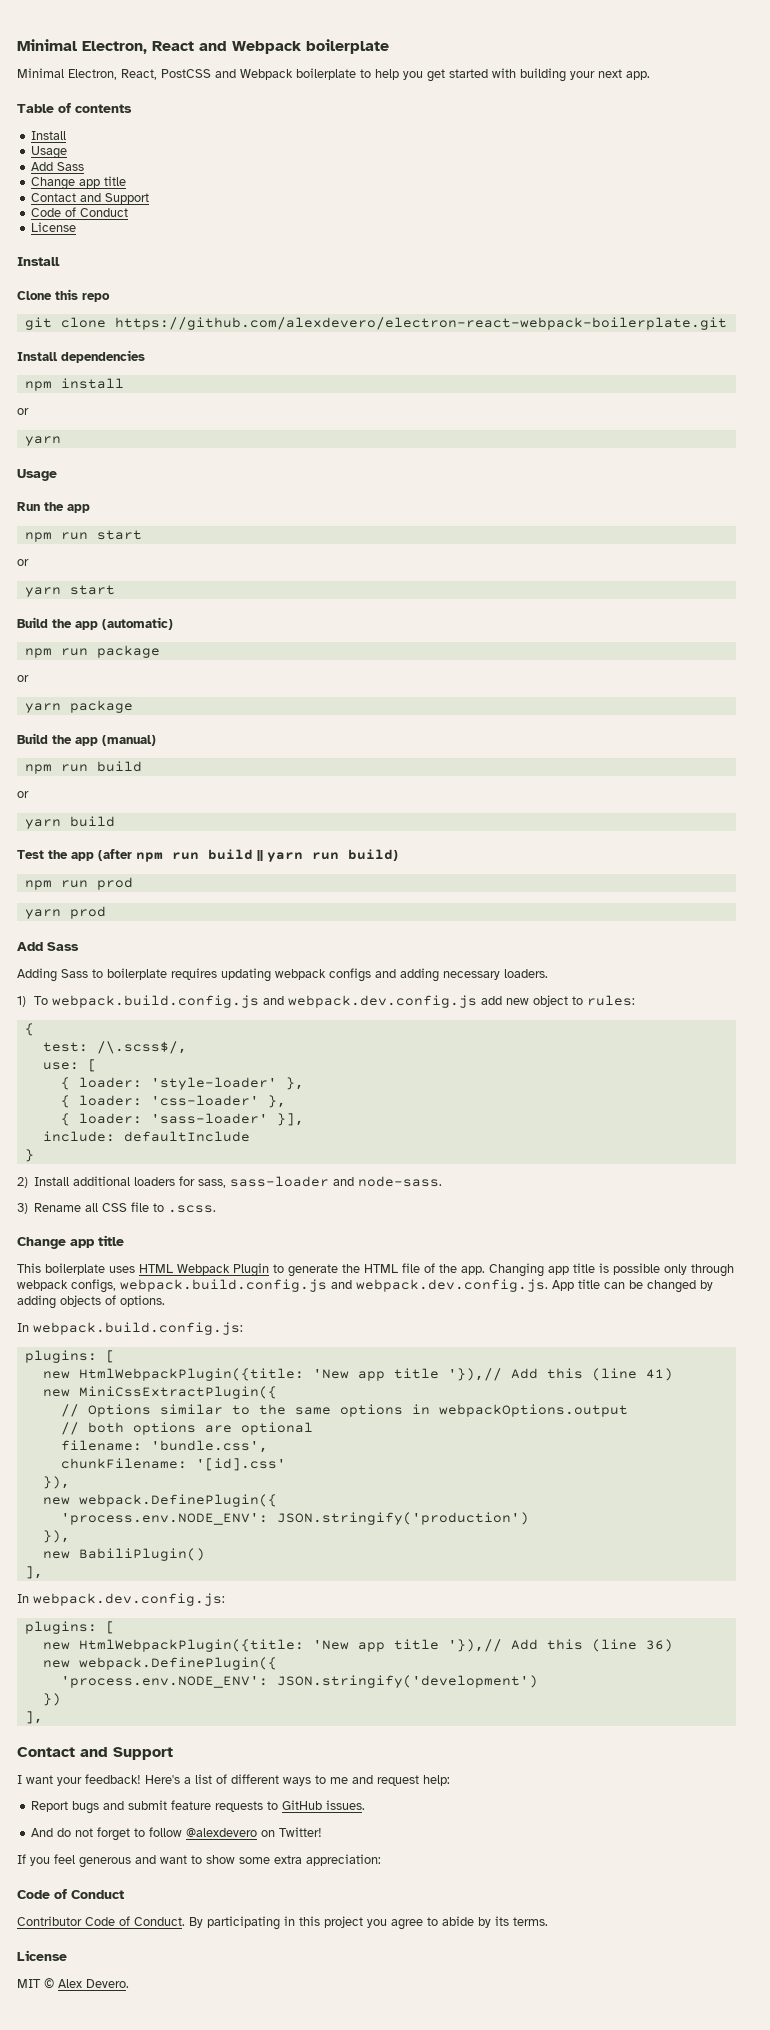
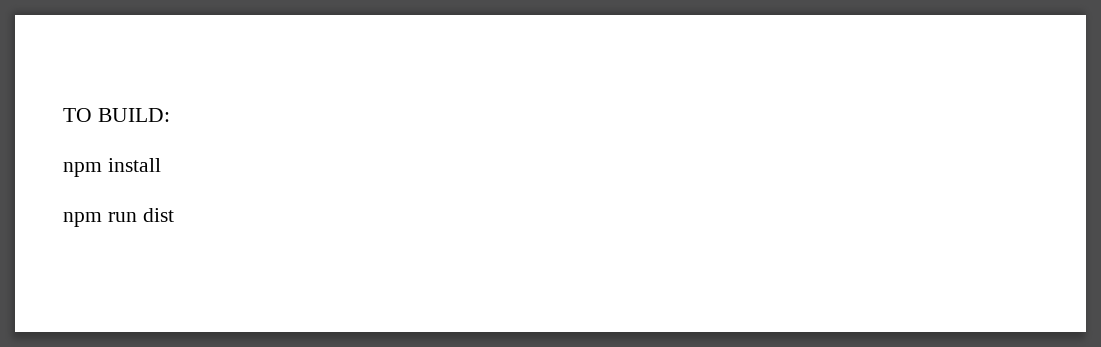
[17,39,389,54] [17,68,650,82] [17,103,132,113] [30,131,66,140] [30,146,67,159] [30,162,84,171] [30,176,126,190] [30,193,149,204] [30,207,128,217] [30,222,76,232] [17,257,60,266] [17,289,110,302] [24,317,727,330] [17,350,145,363] [24,378,124,391] [17,408,29,415] [24,436,61,446] [17,469,57,481] [17,502,90,513] [24,530,142,542] [17,559,29,566] [24,585,115,597] [17,617,173,630] [24,645,160,658] [17,675,29,682] [24,700,133,713] [17,733,156,746] [24,761,142,774] [17,791,29,798] [24,816,115,829] [17,849,398,862] [24,877,133,890] [24,906,106,919] [17,942,79,951] [17,968,548,982] [17,995,635,1008] [24,1023,34,1036] [42,1041,187,1054] [42,1059,97,1072] [60,1077,304,1090] [60,1095,286,1108] [60,1113,304,1126] [42,1131,250,1142] [24,1149,34,1162] [17,1176,443,1188] [17,1202,217,1214] [17,1235,124,1249] [17,1263,734,1277] [17,1279,713,1293] [17,1295,165,1309] [17,1322,243,1335] [24,1350,115,1363] [42,1368,673,1381] [42,1386,277,1399] [60,1404,628,1417] [60,1422,313,1435] [60,1440,268,1453] [60,1458,286,1471] [42,1476,70,1489] [42,1494,277,1507] [60,1512,529,1525] [42,1530,70,1543] [42,1548,205,1561] [24,1566,43,1579] [17,1593,225,1606] [24,1621,115,1634] [42,1639,673,1652] [42,1657,277,1670] [60,1675,538,1688] [42,1693,61,1706] [24,1711,43,1724] [17,1747,173,1760] [17,1774,450,1786] [30,1800,365,1814] [30,1827,322,1841] [17,1854,381,1868] [17,1889,124,1899] [17,1916,548,1930] [17,1950,67,1961] [17,1978,129,1989] Minimal Electron, React and Webpack boilerplate // Minimal Electron, React, PostCSS and Webpack boilerplate to help you get started with building your next app. // Table of contents // Install // Usage // Add Sass // Change app title // Contact and Support // Code of Conduct // License // Install // Clone this repo // git clone https://github.com/alexdevero/electron-react-webpack-boilerplate.git // Install dependencies // npm install // or // yarn // Usage // Run the app // npm run start // or // yarn start // Build the app (automatic) // npm run package // or // yarn package // Build the app (manual) // npm run build // or // yarn build // Test the app (after npm run build || yarn run build) // npm run prod // yarn prod // Add Sass // Adding Sass to boilerplate requires updating webpack configs and adding necessary loaders. // 1) To webpack.build.config.js and webpack.dev.config.js add new object to rules: // { // test: /\.scss$/, // use: [ // { loader: 'style-loader' }, // { loader: 'css-loader' }, // { loader: 'sass-loader' }], // include: defaultInclude // } // 2) Install additional loaders for sass, sass-loader and node-sass. // 3) Rename all CSS file to .scss. // Change app title // This boilerplate uses HTML Webpack Plugin to generate the HTML file of the app. Changing app title is possible only through webpack configs, webpack.build.config.js and webpack.dev.config.js. App title can be changed by adding objects of options. // In webpack.build.config.js: // plugins: [ // new HtmlWebpackPlugin({title: 'New app title '}),// Add this (line 41) // new MiniCssExtractPlugin({ // // Options similar to the same options in webpackOptions.output // // both options are optional // filename: 'bundle.css', // chunkFilename: '[id].css' // }), // new webpack.DefinePlugin({ // 'process.env.NODE_ENV': JSON.stringify('production') // }), // new BabiliPlugin() // ], // In webpack.dev.config.js: // plugins: [ // new HtmlWebpackPlugin({title: 'New app title '}),// Add this (line 36) // new webpack.DefinePlugin({ // 'process.env.NODE_ENV': JSON.stringify('development') // }) // ], // Contact and Support // I want your feedback! Here's a list of different ways to me and request help: // Report bugs and submit feature requests to GitHub issues. // And do not forget to follow @alexdevero on Twitter! // If you feel generous and want to show some extra appreciation: // Code of Conduct // Contributor Code of Conduct. By participating in this project you agree to abide by its terms. // License // MIT © Alex Devero. -> [63,108,170,122] [63,158,161,177] [63,208,174,227] TO BUILD: // npm install // npm run dist

